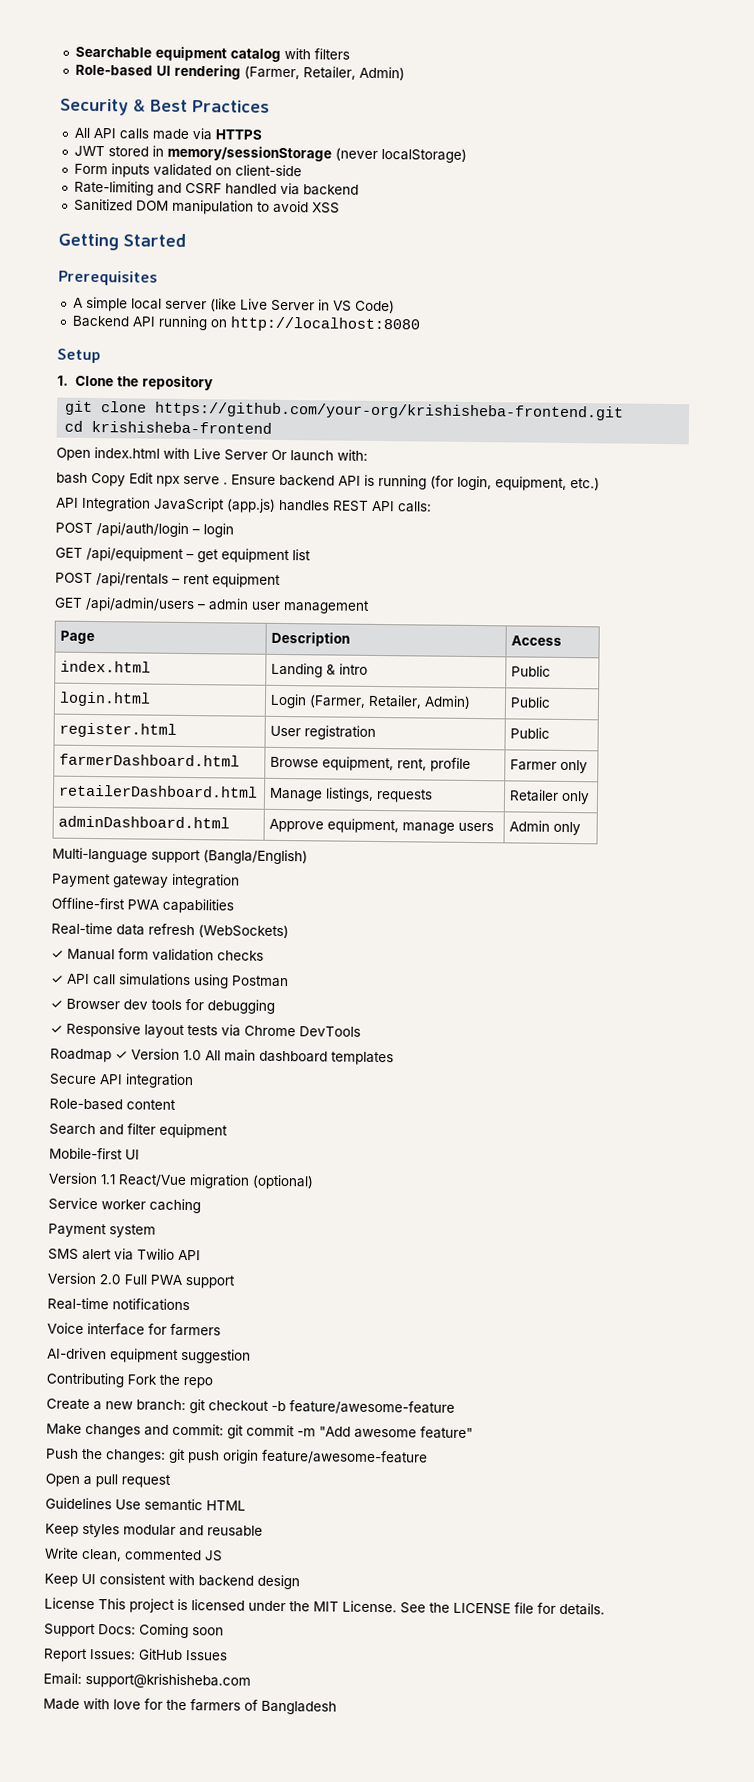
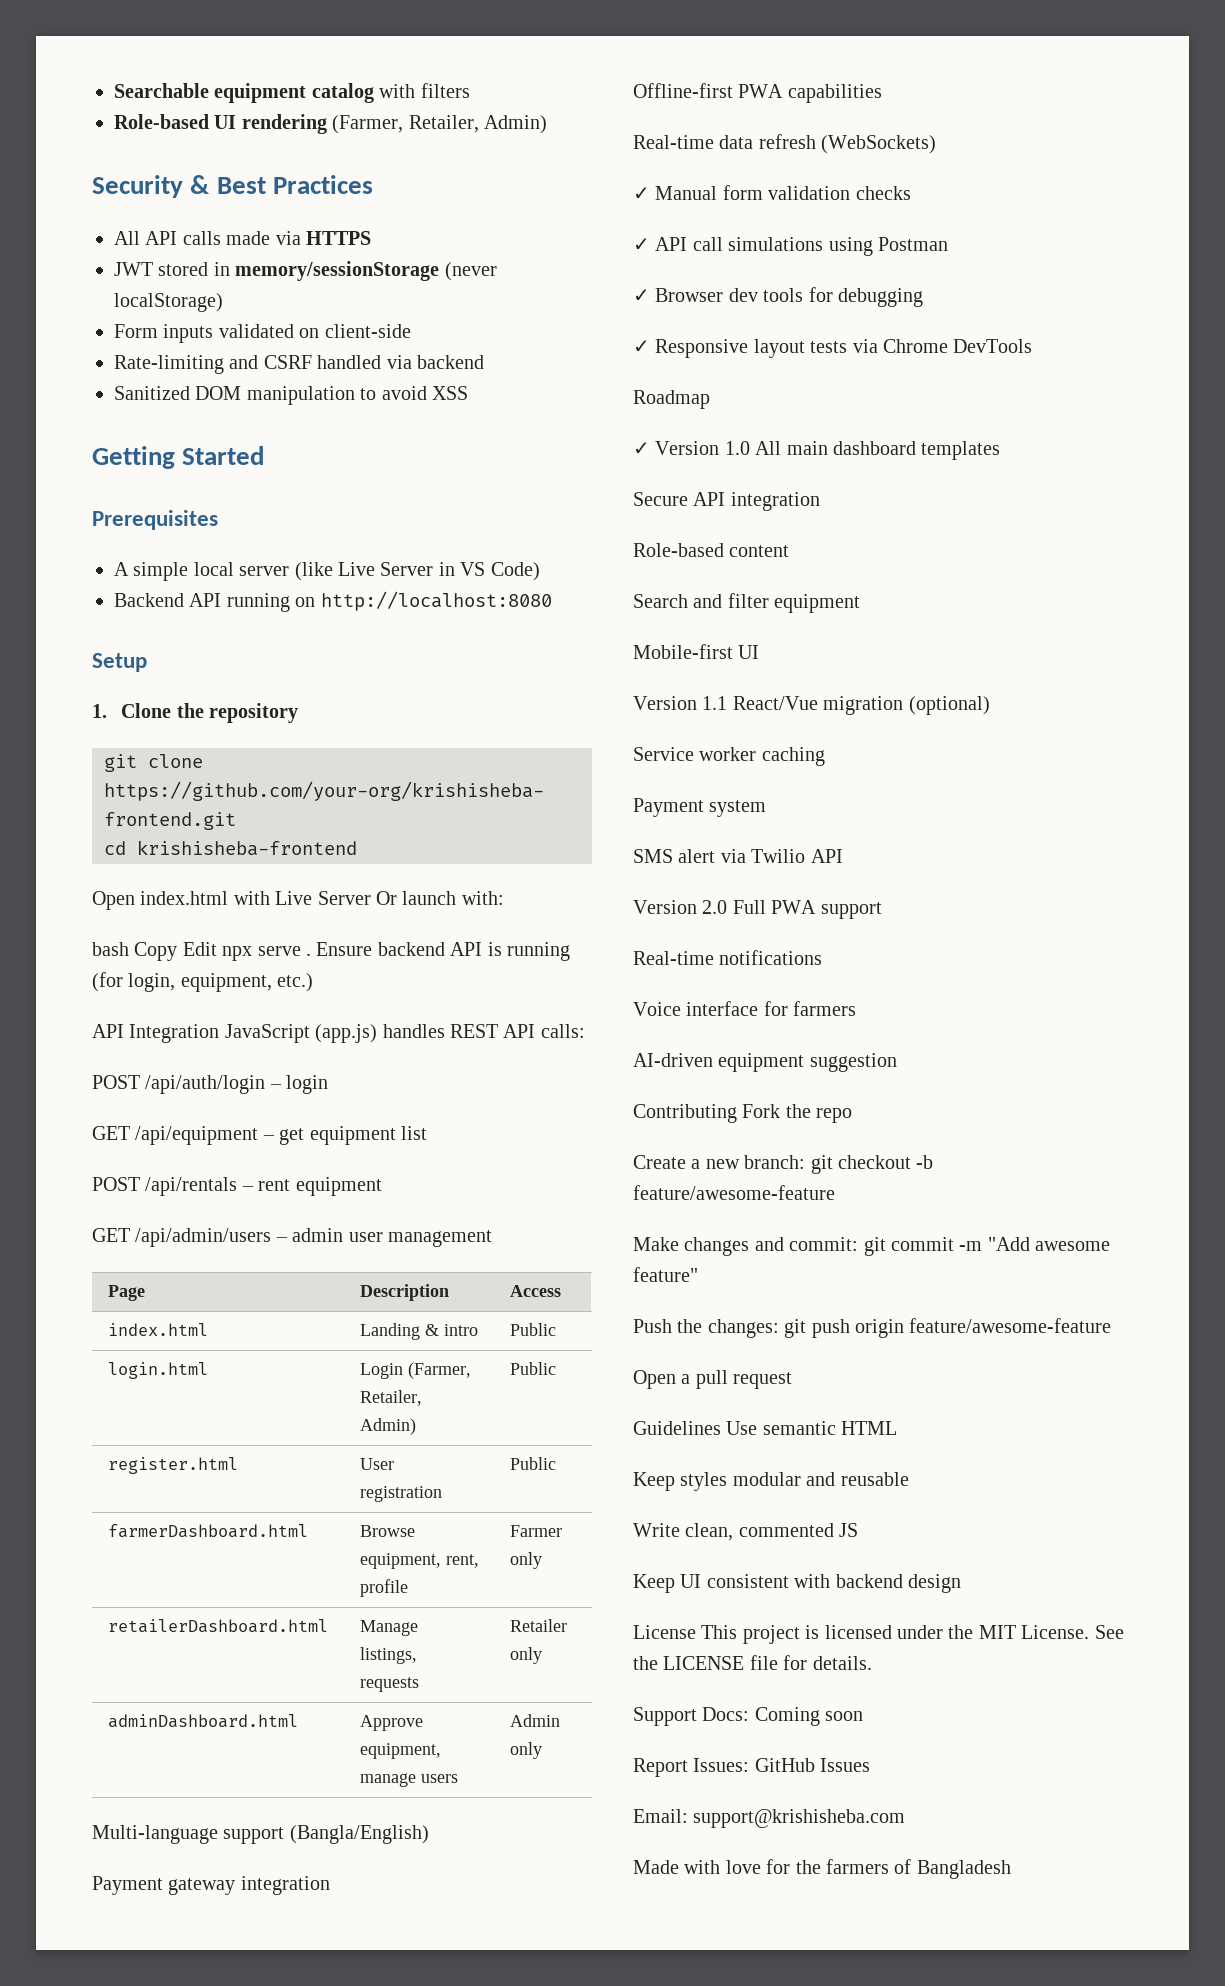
(112, 1055) none -> (710, 399) //

